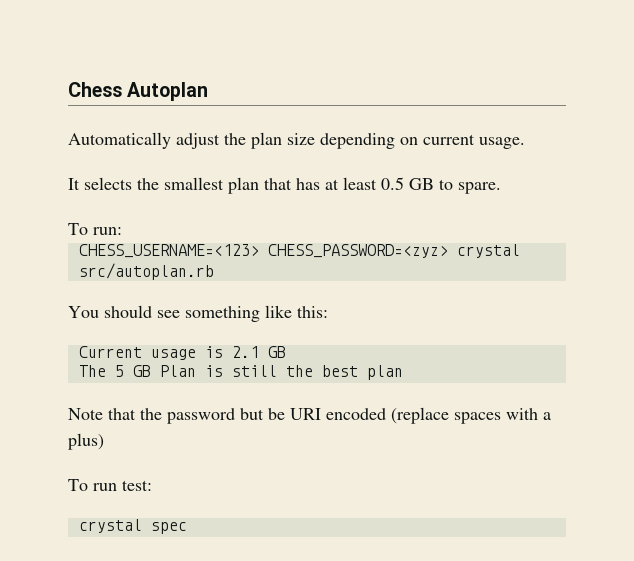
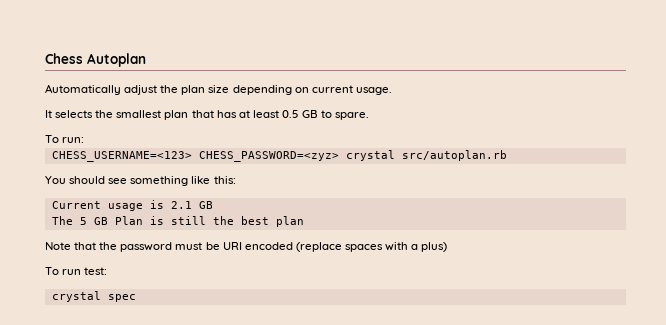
[240,408,264,420] but -> [175,242,203,250] must

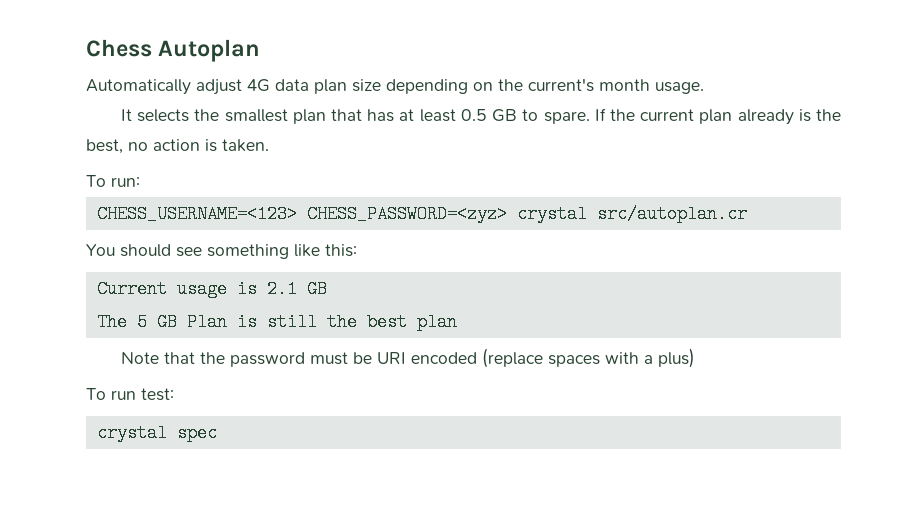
[160,85,179,93] the -> [247,79,309,92] 4G data
[311,85,353,93] current -> [498,78,650,92] the current's month
(370, 116) none -> [594,108,841,125] [86,139,269,154] If the current plan already is the best, no action is taken.
[401,150,507,161] src/autoplan.rb -> [596,205,747,223] src/autoplan.cr

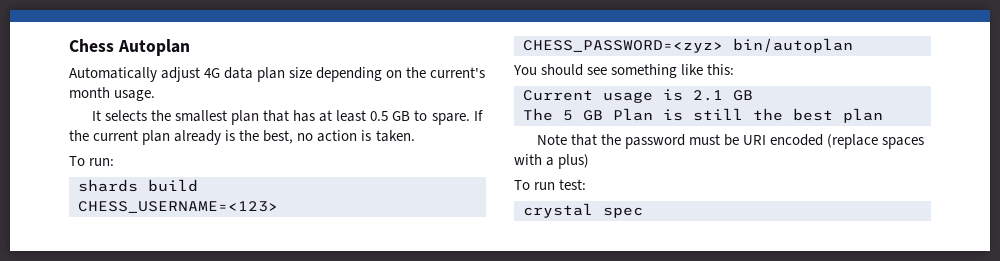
(140, 182) none -> [78,179,198,192] // shards build
[516,205,747,223] crystal src/autoplan.cr -> [733,38,853,53] bin/autoplan

